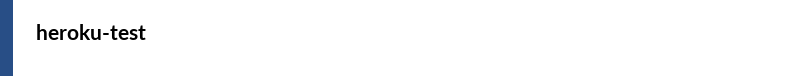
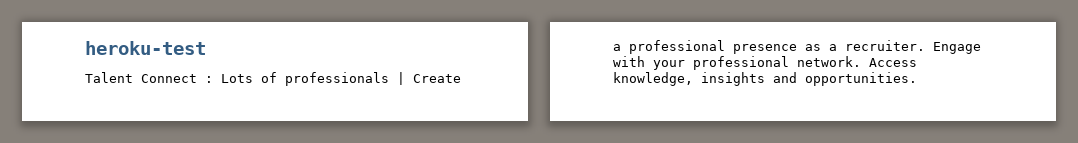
(146, 32) none -> [85,72,461,86] [613,40,981,54] [613,56,917,70] [613,72,917,86] // Talent Connect : Lots of professionals | Create a professional presence as a recruiter. Engage with your professional network. Access knowledge, insights and opportunities.

